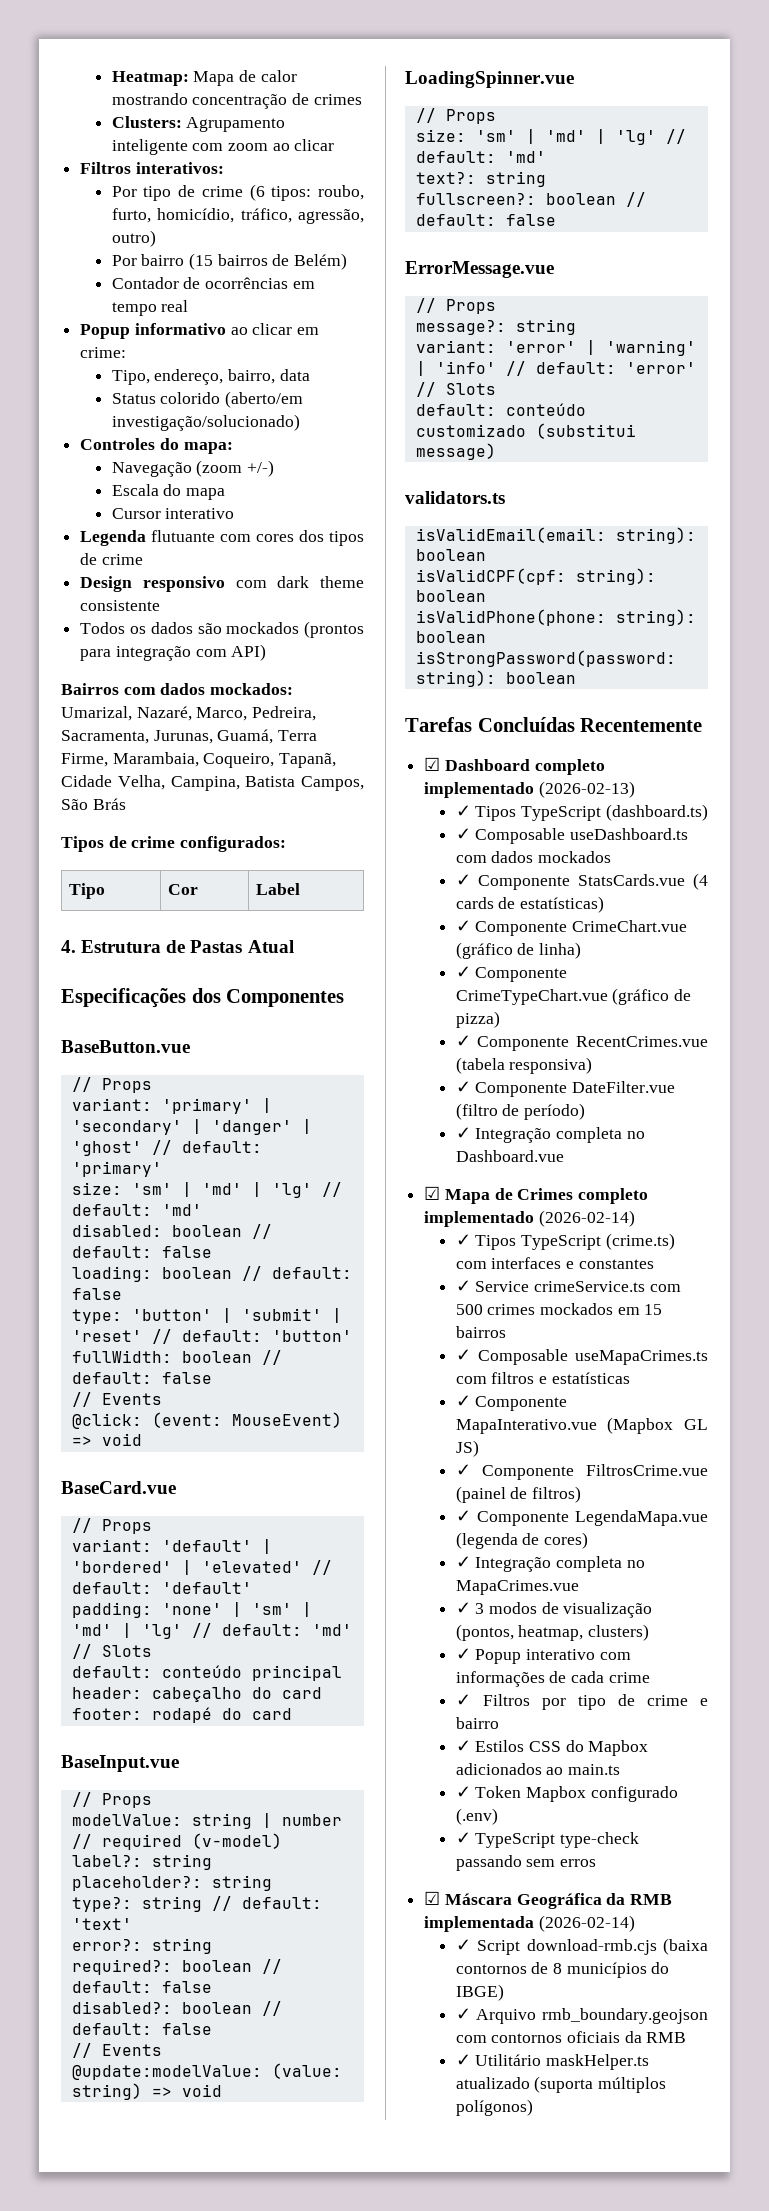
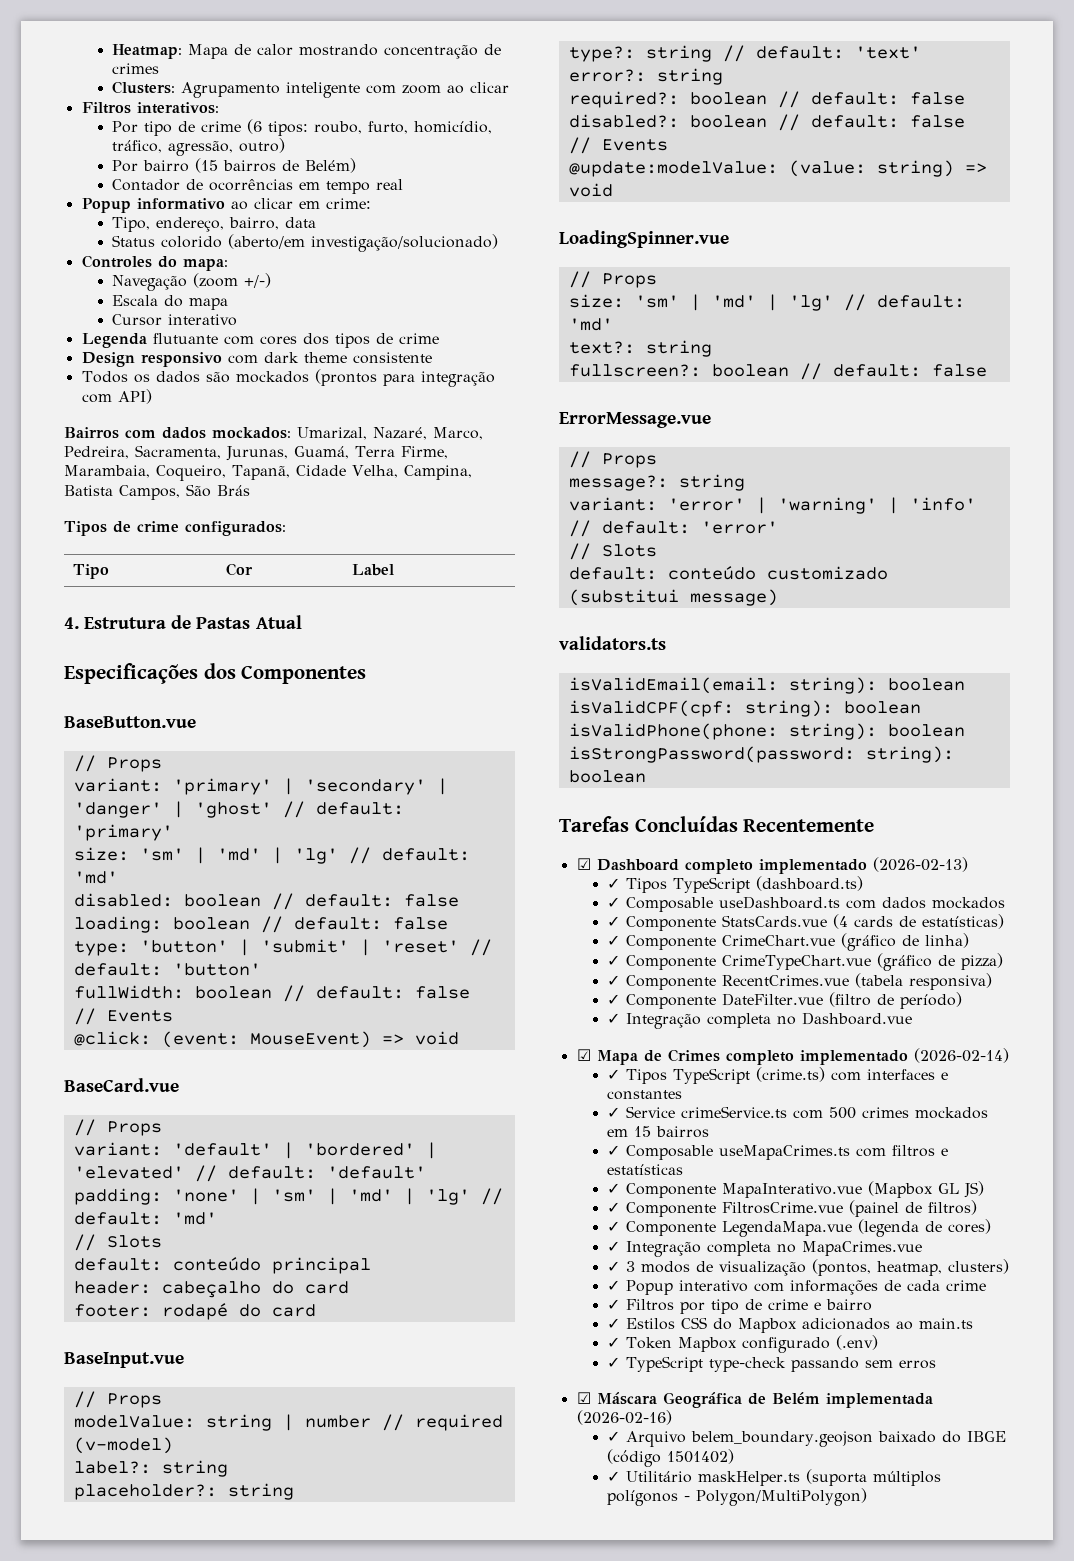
[606,1893,673,1905] [424,1915,635,1932] [455,1938,708,1955] [455,1962,670,1978] [455,1984,504,2001] [455,2008,708,2024] [455,2031,687,2043] da RMB implementada (2026-02-14) // ✓ Script download-rmb.cjs (baixa contornos de 8 municípios do IBGE) // ✓ Arquivo rmb_boundary.geojson com contornos oficiais da RMB -> [747,1392,933,1408] [576,1410,672,1425] [607,1431,1007,1447] [607,1449,735,1467] de Belém implementada (2026-02-16) // ✓ Arquivo belem_boundary.geojson baixado do IBGE (código 1501402)
[455,2077,530,2089] atualizado -> (801, 1478) none
[455,2099,533,2116] polígonos) -> [607,1488,868,1506] polígonos - Polygon/MultiPolygon)

